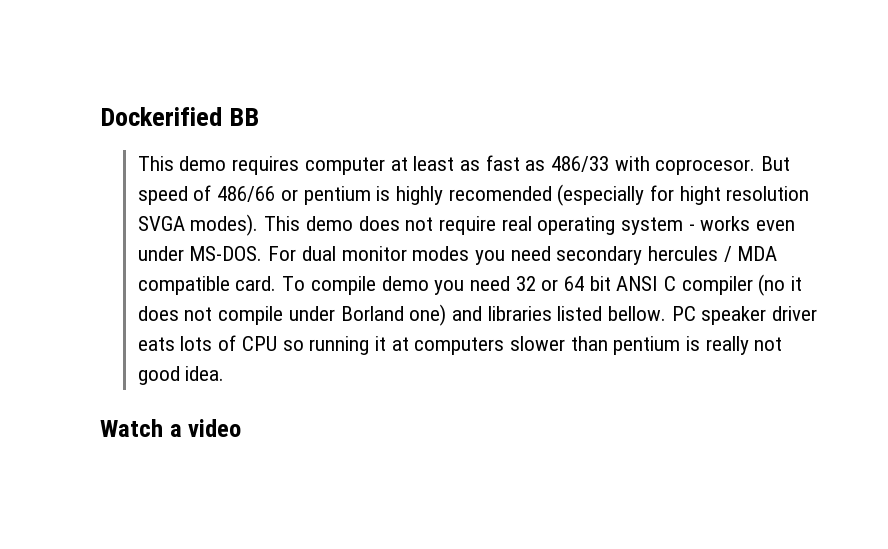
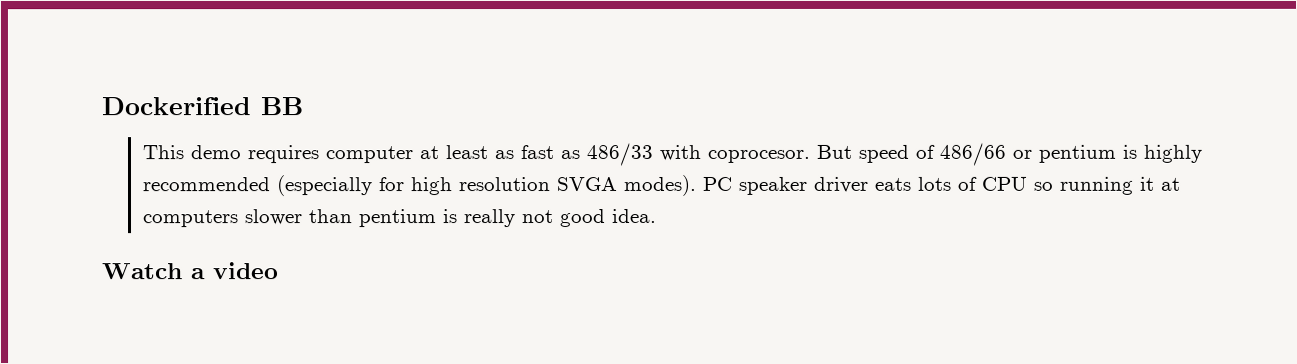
[448,186,552,201] recomended -> [141,177,271,192] recommended
[679,186,721,205] hight -> [409,177,453,196] high
[264,216,795,235] [137,246,778,265] [137,274,802,296] [137,304,666,326] This demo does not require real operating system - works even under MS-DOS. For dual monitor modes you need secondary hercules / MDA compatible card. To compile demo you need 32 or 64 bit ANSI C compiler (no it does not compile under Borland one) and libraries listed bellow. -> (697, 185) none

